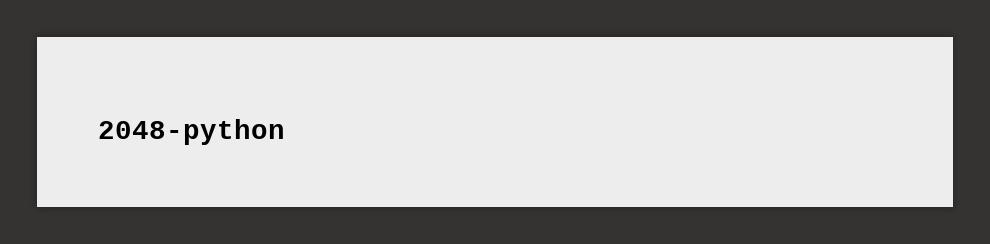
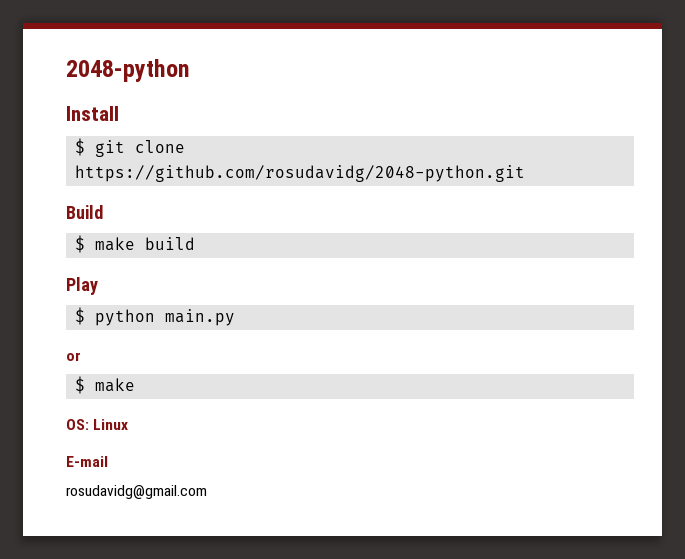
(285, 132) none -> [66,106,119,121] [75,138,186,157] [75,165,526,182] [66,205,103,219] [75,235,196,253] [66,277,98,295] [75,307,236,326] [66,352,81,361] [75,376,136,394] [66,419,129,430] [66,456,108,467] [66,485,207,499] // Install // $ git clone https://github.com/rosudavidg/2048-python.git // Build // $ make build // Play // $ python main.py // or // $ make // OS: Linux // E-mail // rosudavidg@gmail.com

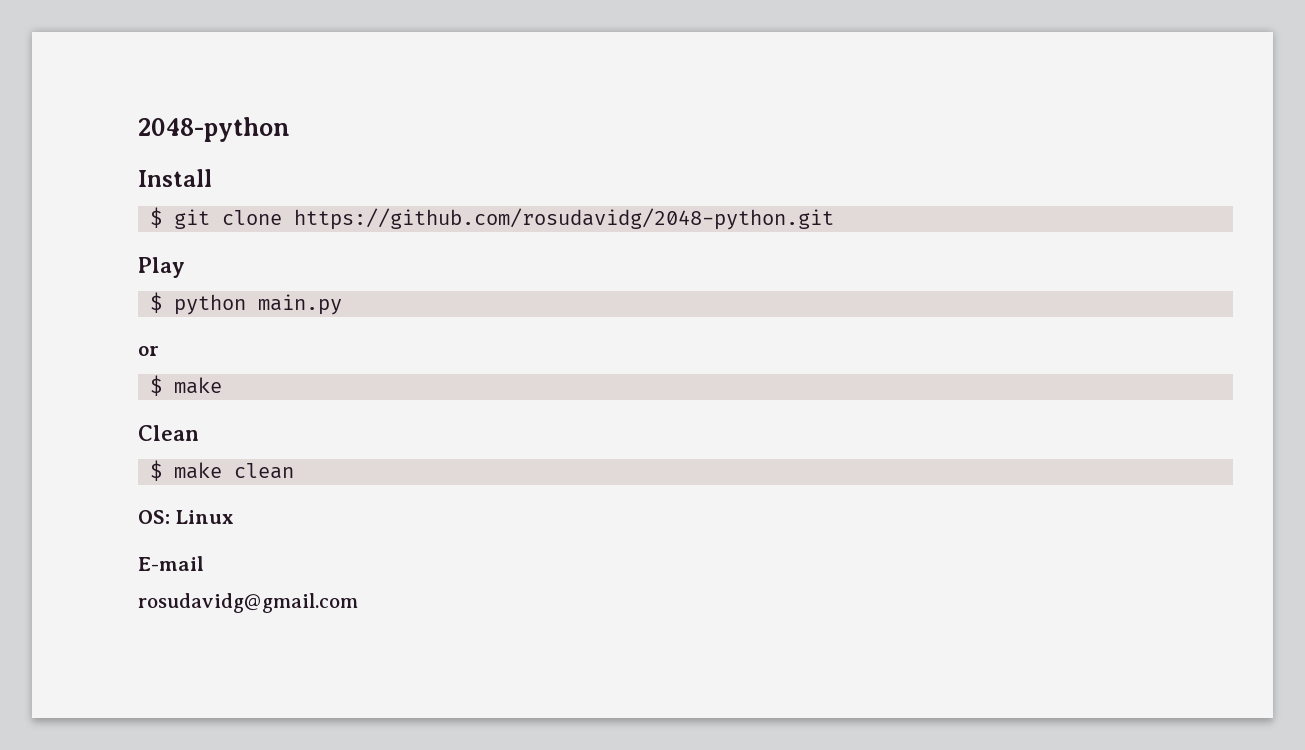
[66,205,103,219] [75,235,196,253] // Build // $ make build -> (835, 219) none
(136, 385) none -> [138,425,199,441] [150,460,295,481] // Clean // $ make clean

